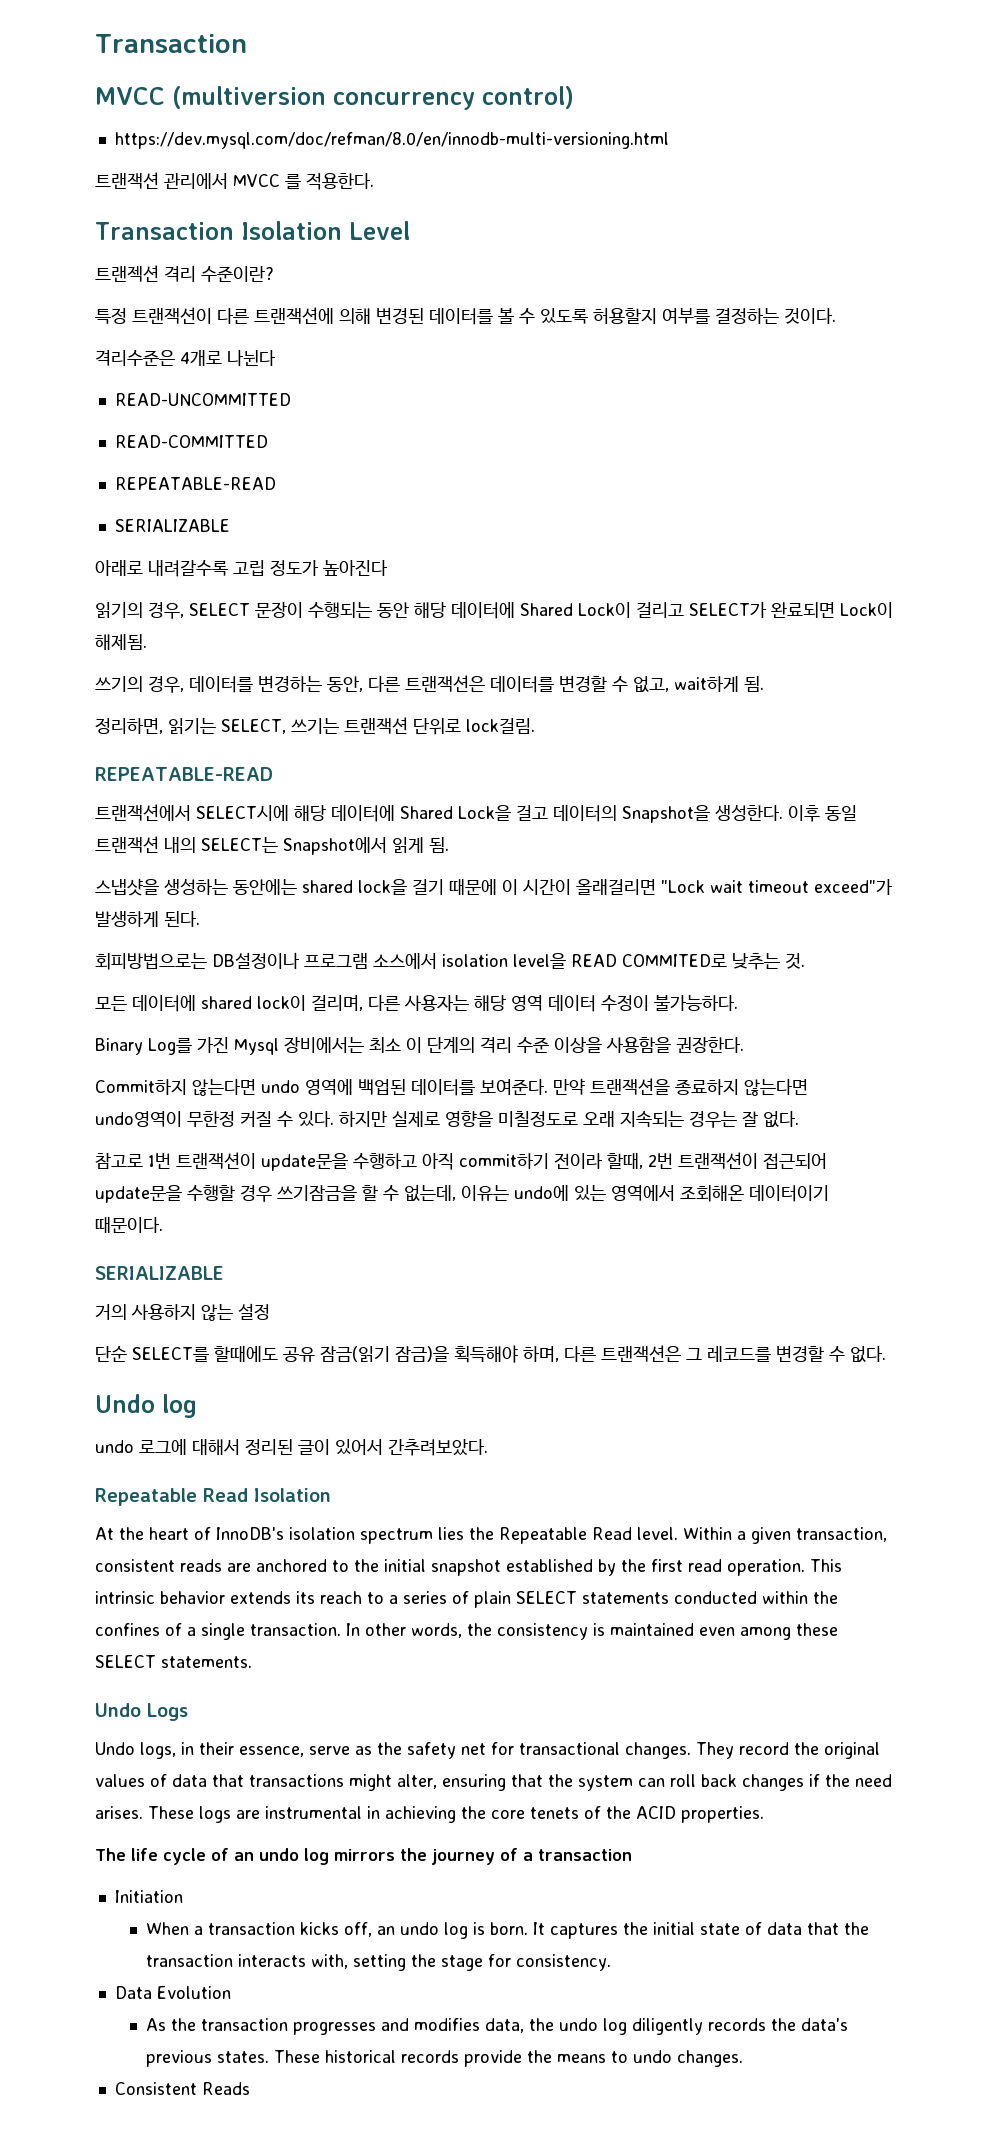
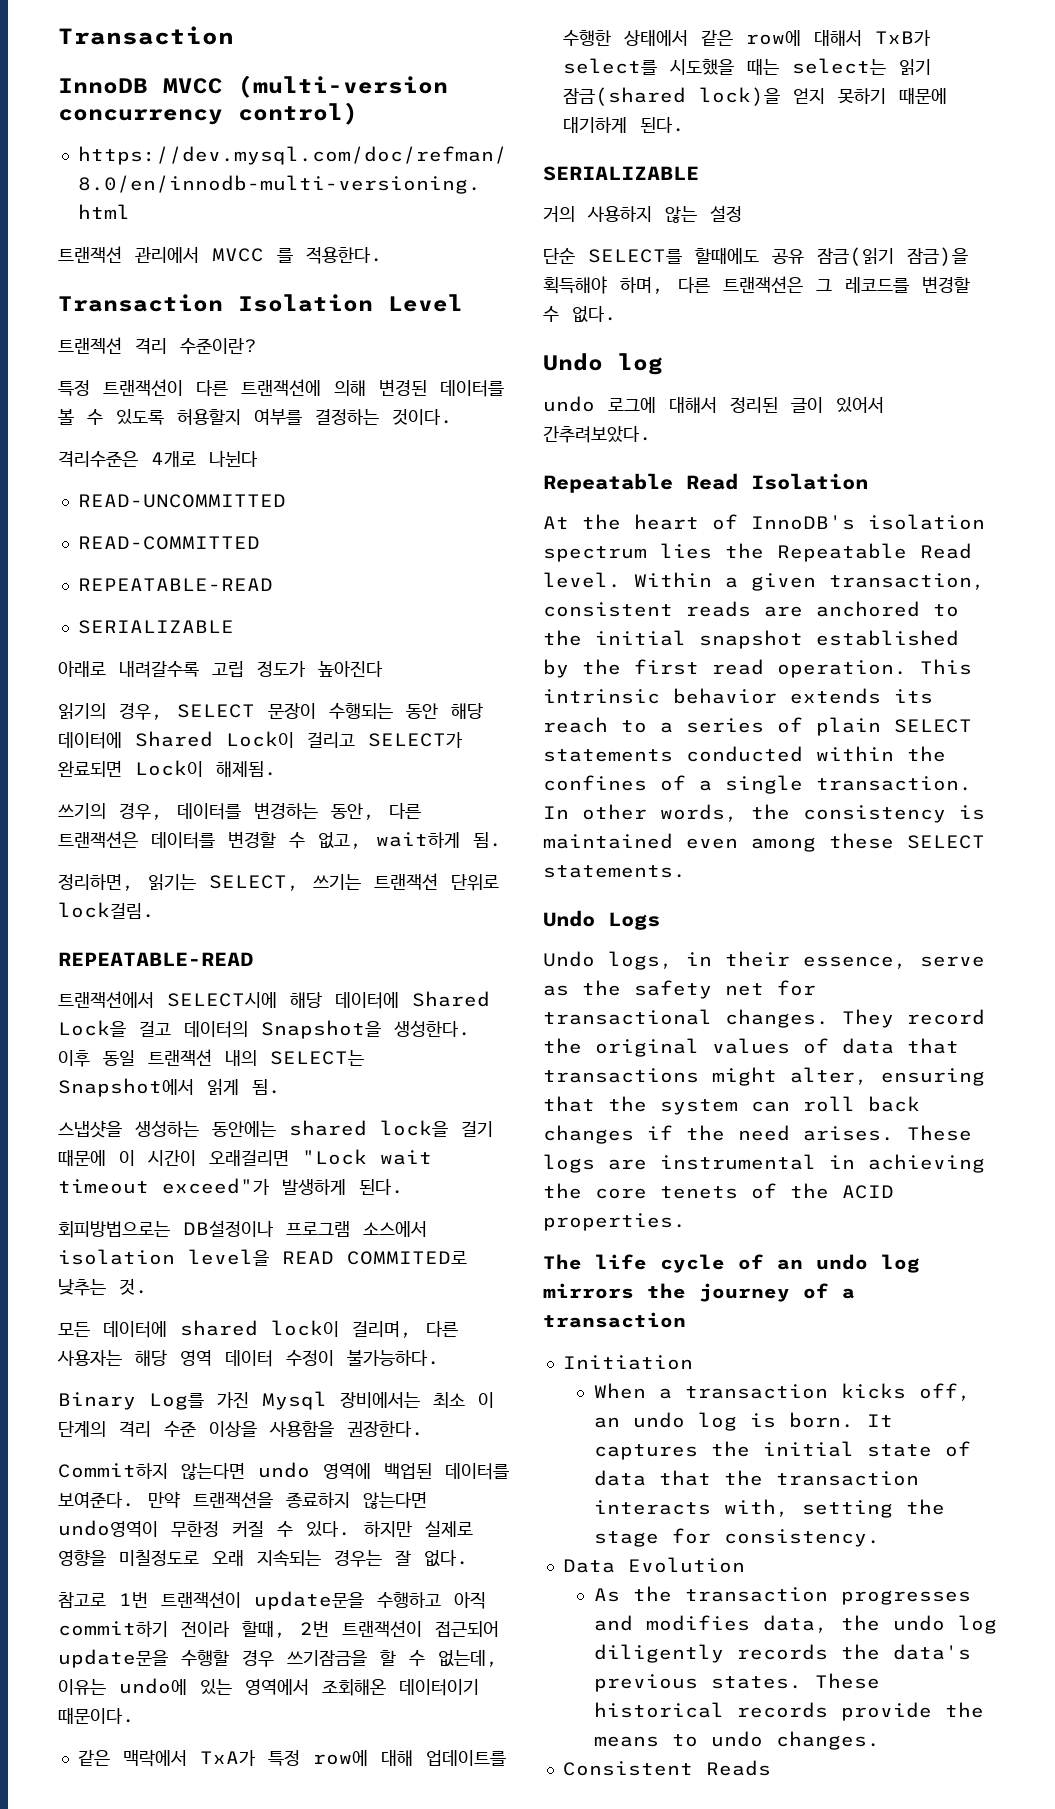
[95,86,326,109] MVCC (multiversion -> [58,75,448,98] InnoDB MVCC (multi-version
[576,879,656,895] 올래걸리면 -> [209,1150,289,1166] 오래걸리면
(163, 1224) none -> [77,1750,506,1767] [562,29,931,46] [562,58,931,76] [562,87,947,106] [562,117,685,133] // 같은 맥락에서 TxA가 특정 row에 대해 업데이트를 수행한 상태에서 같은 row에 대해서 TxB가 select를 시도했을 때는 select는 읽기 잠금(shared lock)을 얻지 못하기 때문에 대기하게 된다.

